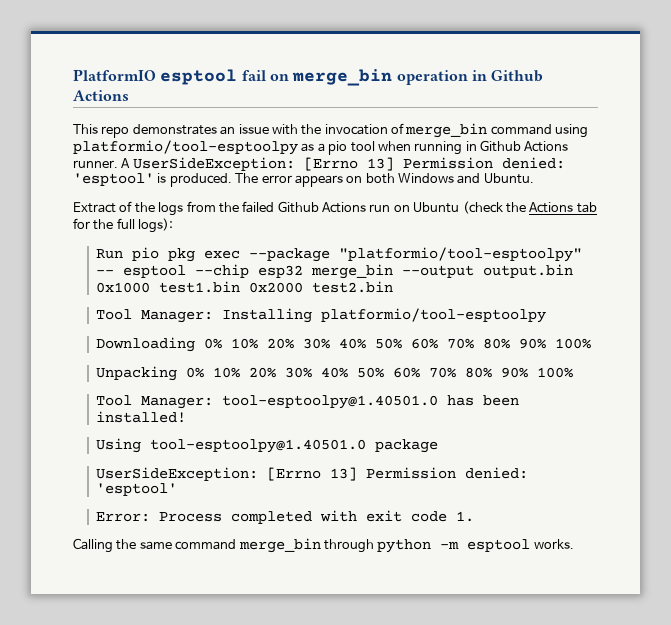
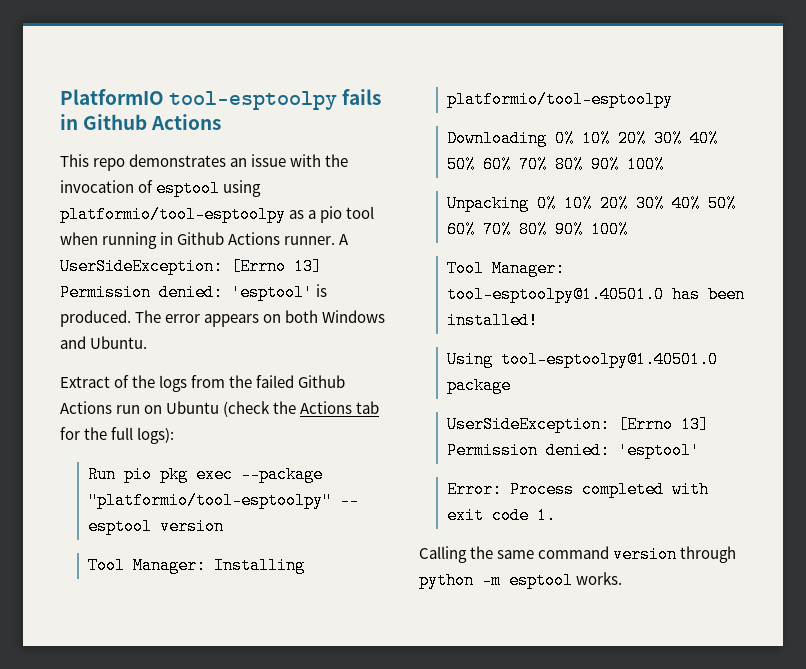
[160,69,468,86] esptool fail on merge_bin operation -> [169,89,382,110] tool-esptoolpy fails
[405,123,552,138] merge_bin command -> [156,180,221,197] esptool
[195,264,574,279] [96,281,394,293] --chip esp32 merge_bin --output output.bin 0x1000 test1.bin 0x2000 test2.bin -> [159,518,224,535] version
[238,538,321,553] merge_bin -> [613,546,678,563] version

